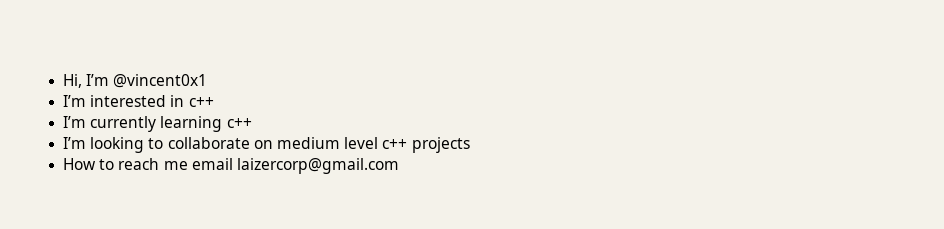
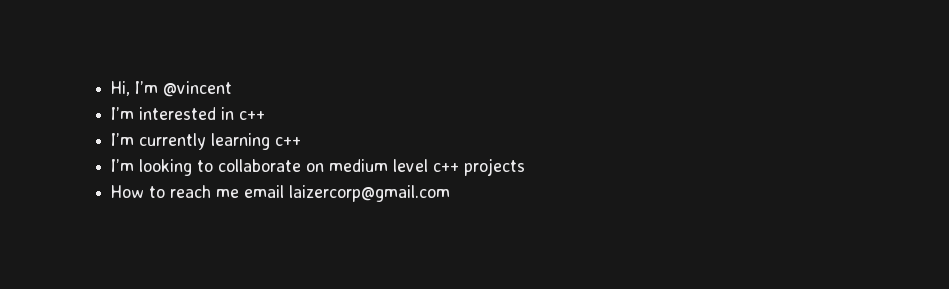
[113,74,208,88] @vincent0x1 -> [163,81,233,97] @vincent

